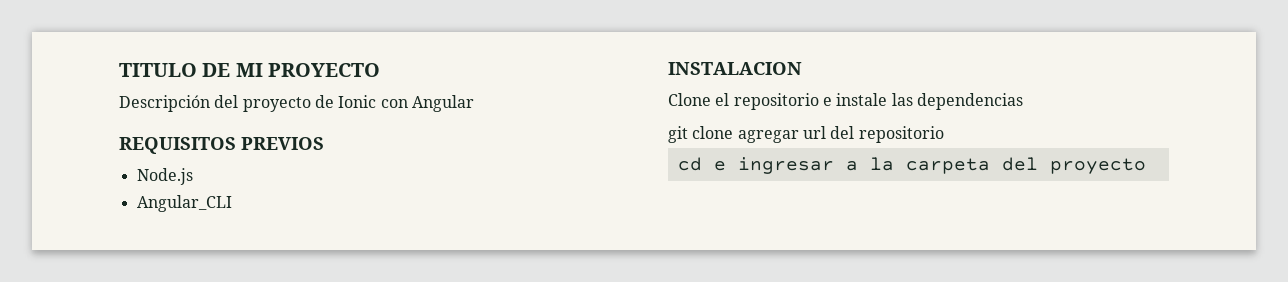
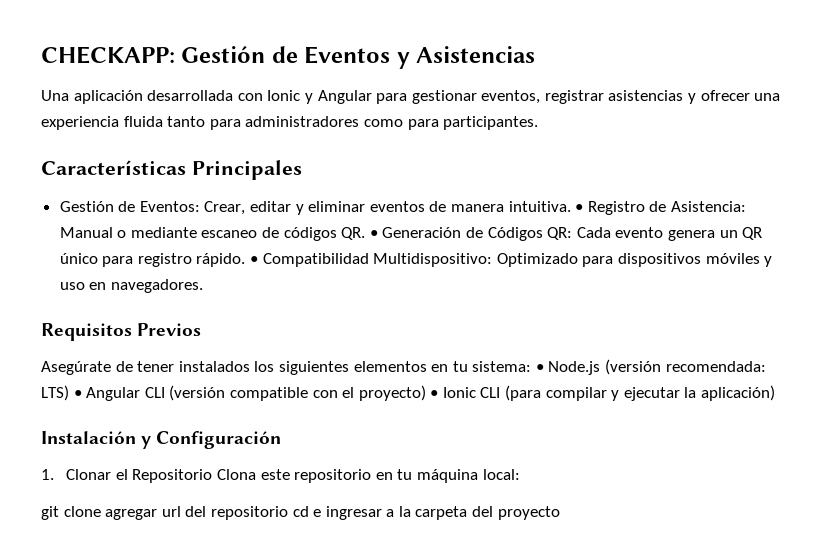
[119,63,381,77] [119,95,474,112] [119,137,324,154] [136,168,193,185] [136,195,232,212] [668,62,802,75] [668,93,1023,110] TITULO DE MI PROYECTO // Descripción del proyecto de Ionic con Angular // REQUISITOS PREVIOS // Node.js // Angular_CLI // INSTALACION // Clone el repositorio e instale las dependencias -> [41,46,536,69] [41,90,781,104] [41,116,539,130] [41,160,302,180] [59,201,746,215] [59,227,763,241] [59,253,773,267] [59,279,203,293] [41,323,202,341] [41,359,766,375] [41,385,776,401] [41,431,282,449] [41,469,520,483] CHECKAPP: Gestión de Eventos y Asistencias // Una aplicación desarrollada con Ionic y Angular para gestionar eventos, registrar asistencias y ofrecer una experiencia fluida tanto para administradores como para participantes. // Características Principales // Gestión de Eventos: Crear, editar y eliminar eventos de manera intuitiva. • Registro de Asistencia: Manual o mediante escaneo de códigos QR. • Generación de Códigos QR: Cada evento genera un QR único para registro rápido. • Compatibilidad Multidispositivo: Optimizado para dispositivos móviles y uso en navegadores. // Requisitos Previos // Asegúrate de tener instalados los siguientes elementos en tu sistema: • Node.js (versión recomendada: LTS) • Angular CLI (versión compatible con el proyecto) • Ionic CLI (para compilar y ejecutar la aplicación) // Instalación y Configuración // 1. Clonar el Repositorio Clona este repositorio en tu máquina local:
(944, 134) // -> (288, 513) none

